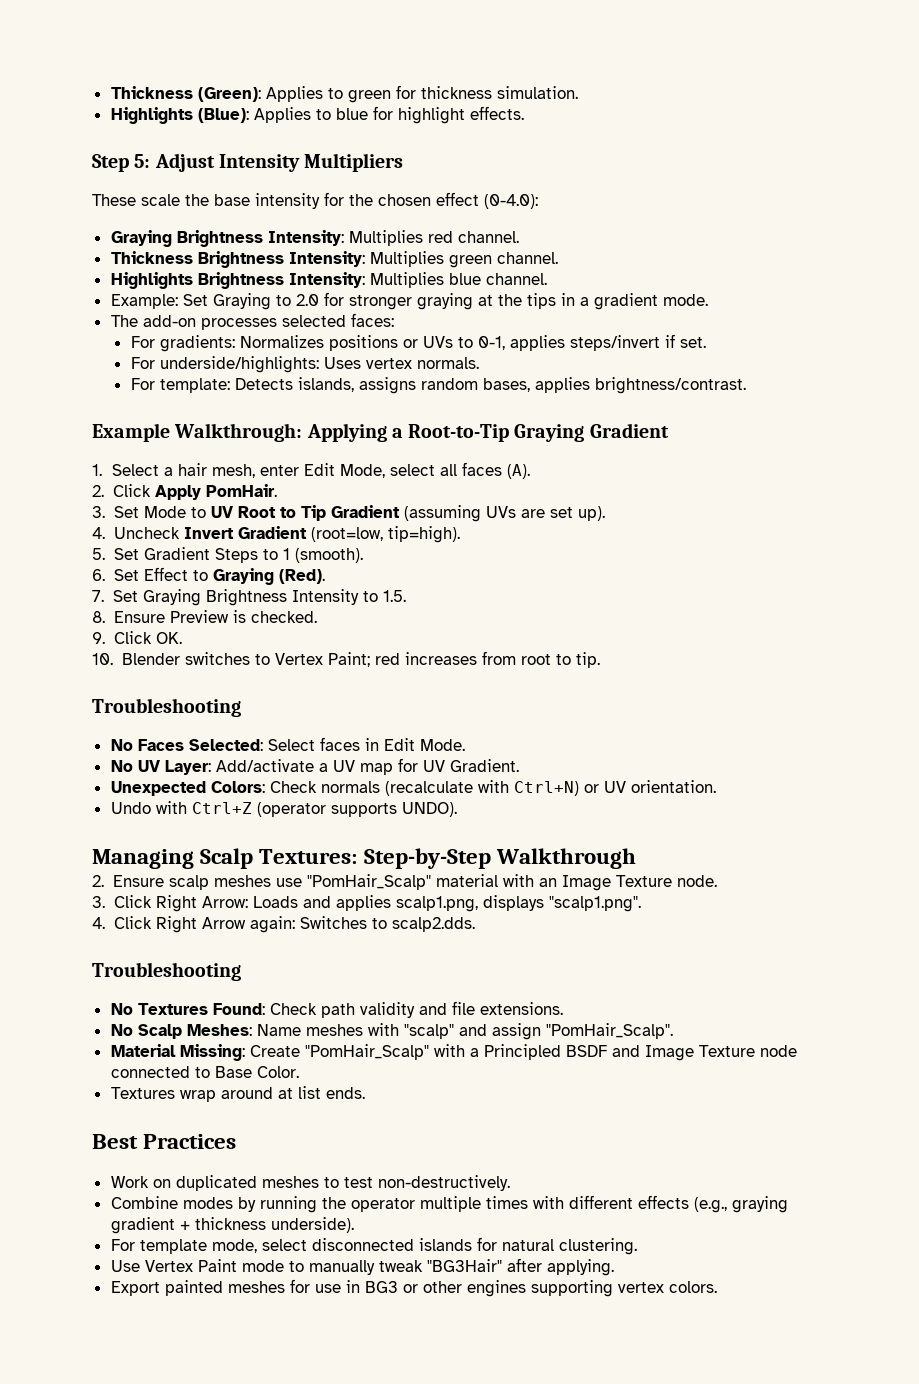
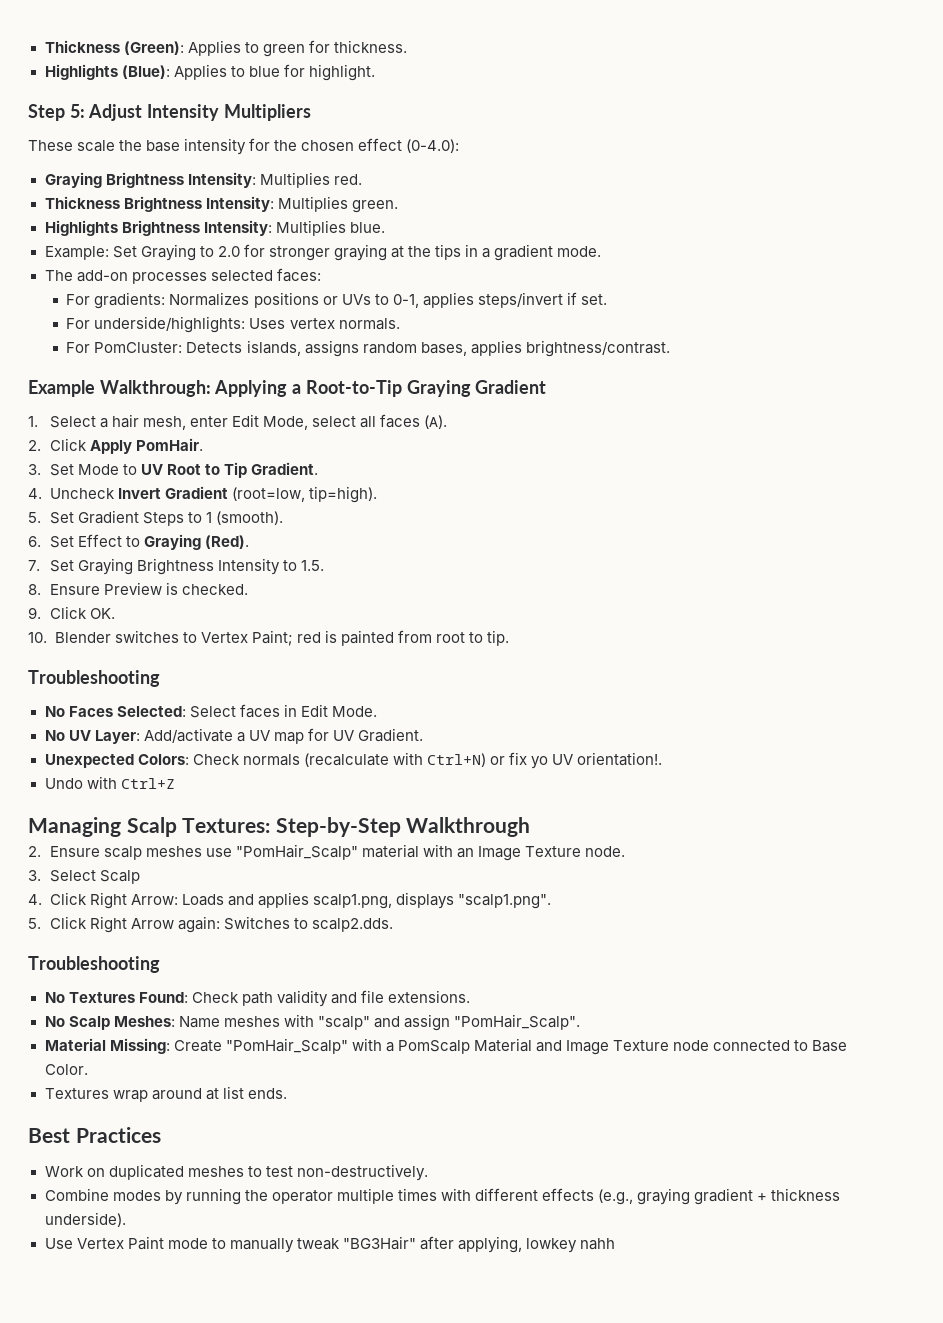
[420,86,578,99] thickness simulation. -> [333,40,407,53] thickness.
[397,106,524,124] highlight effects. -> [308,64,375,81] highlight.
[427,231,519,243] red channel. -> [333,174,362,185] red.
[448,252,558,268] green channel. -> [351,200,398,213] green.
[448,273,547,285] blue channel. -> [349,222,385,233] blue.
[159,378,230,393] template: -> [94,342,183,353] PomCluster:
[330,505,605,522] Gradient (assuming UVs are set up). -> [251,462,319,475] Gradient.
[404,652,477,665] increases -> [324,630,394,646] is painted
[603,780,716,793] UV orientation. -> [508,752,663,769] fix yo UV orientation!.
[256,802,457,817] (operator supports UNDO). -> (175, 783) none
(105, 902) none -> [49,870,140,884] [28,894,42,905] Select Scalp // 4.
[92,917,105,929] 4. -> [28,918,41,929] 5.
[483,1044,607,1060] Principled BSDF -> [397,1038,532,1054] PomScalp Material
[110,1237,637,1255] // For template mode, select disconnected islands for natural clustering. -> (126, 1219) none
[546,1259,614,1276] [110,1279,717,1297] applying. // Export painted meshes for use in BG3 or other engines supporting vertex colors. -> [457,1236,616,1253] applying, lowkey nahh

